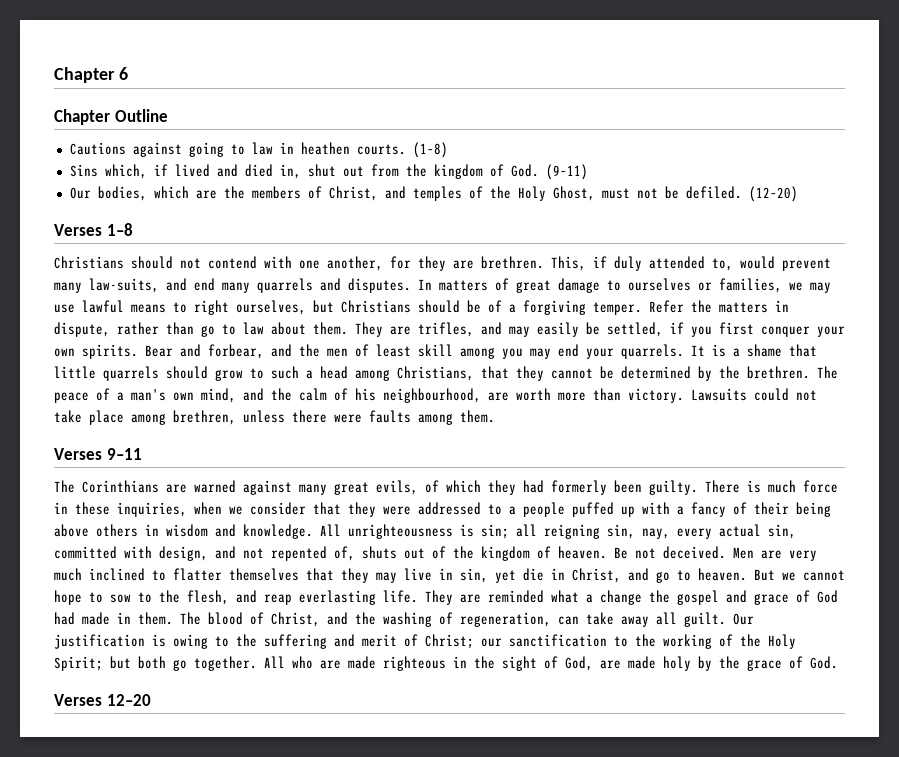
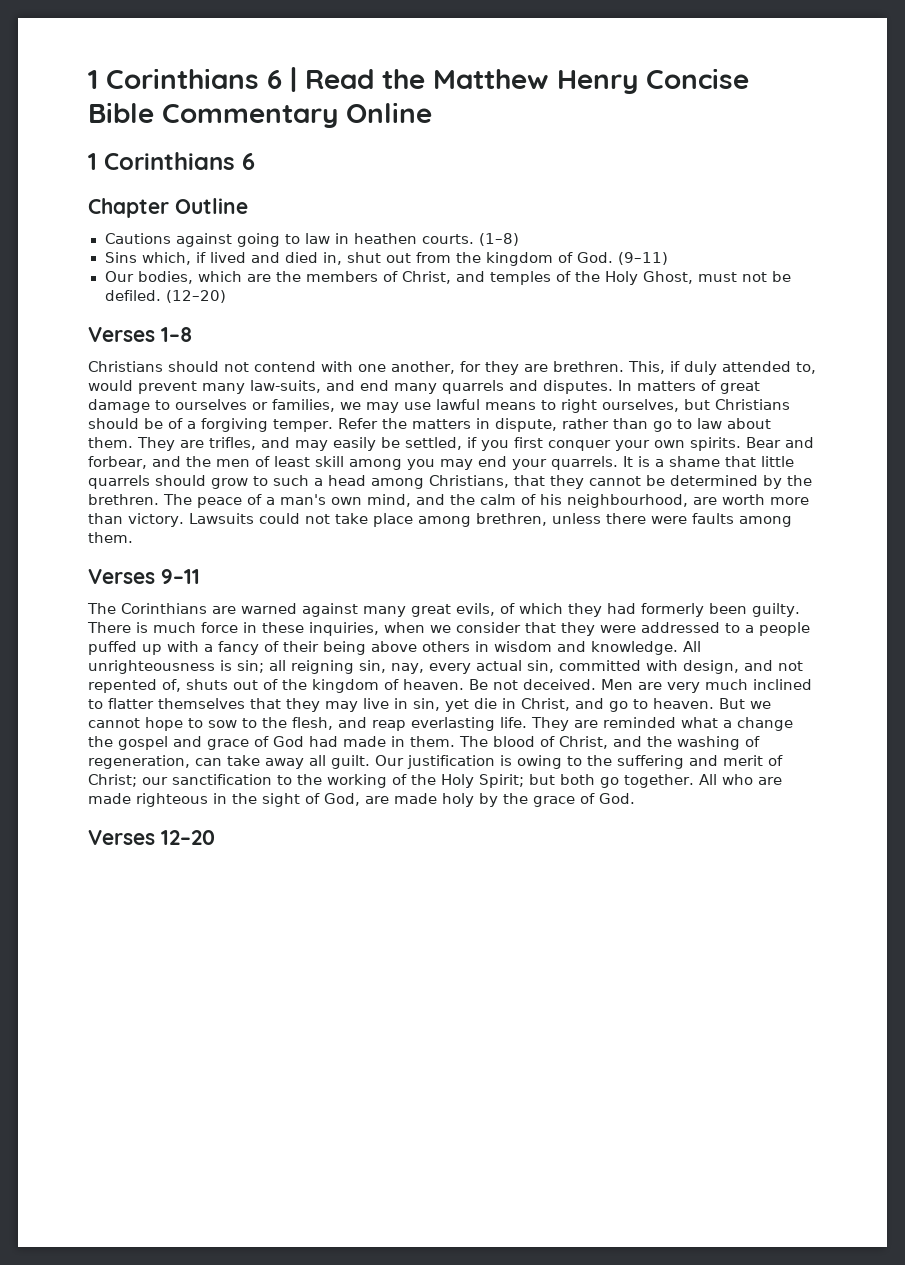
[54,67,115,83] Chapter -> [88,67,749,94] [88,102,432,128] [88,152,235,170] 1 Corinthians 6 | Read the Matthew Henry Concise Bible Commentary Online // 1 Corinthians

